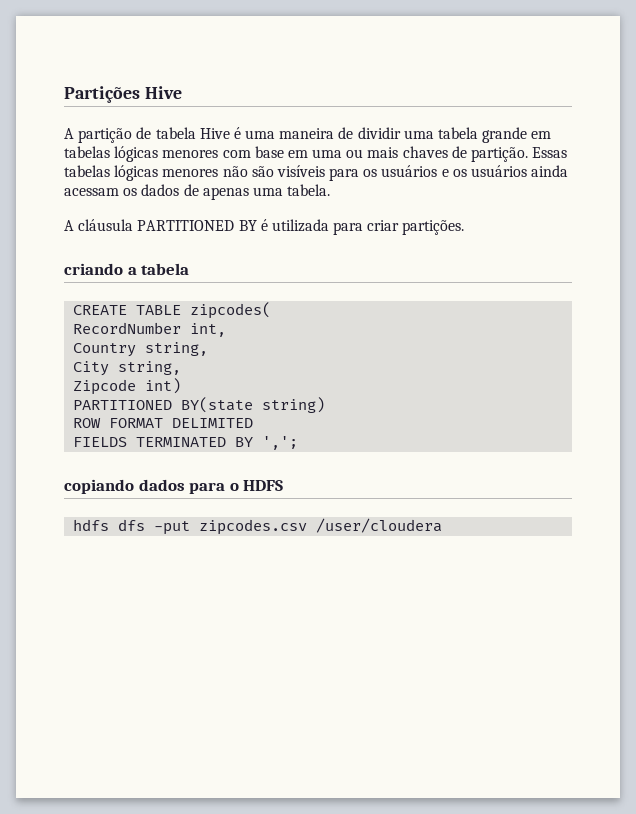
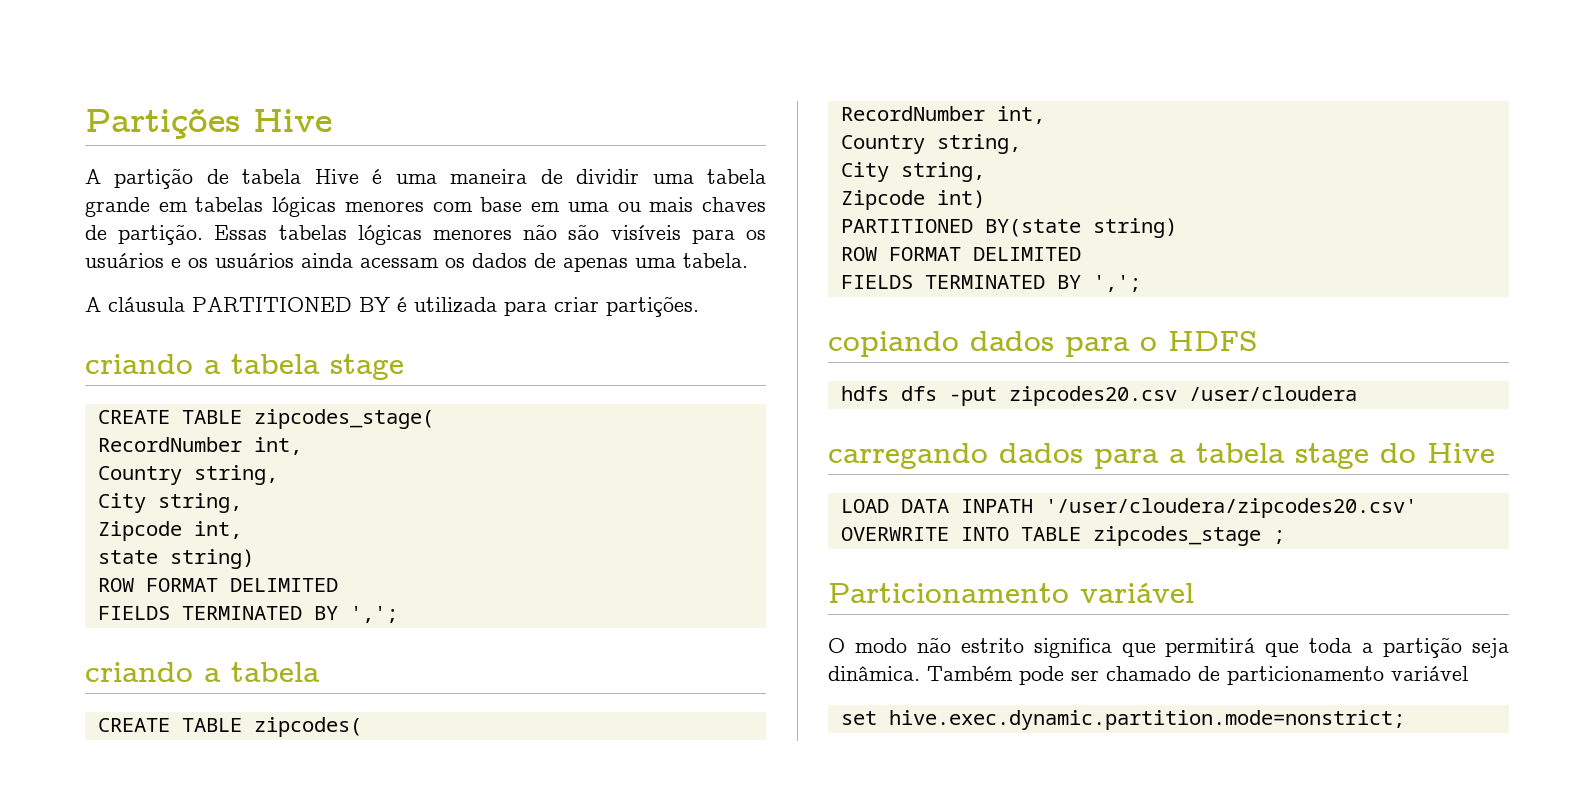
(465, 227) none -> [85,354,404,380] [97,409,434,429] [97,437,302,455] [97,465,278,485] [97,493,242,513] [97,521,242,541] [97,549,254,569] [97,578,338,592] [97,606,398,623] // criando a tabela stage // CREATE TABLE zipcodes_stage( // RecordNumber int, // Country string, // City string, // Zipcode int, // state string) // ROW FORMAT DELIMITED // FIELDS TERMINATED BY ',';
[199,519,308,535] zipcodes.csv -> [1008,386,1177,406] zipcodes20.csv
(443, 525) none -> [828,443,1495,469] [840,498,1417,518] [840,526,1285,546] [828,583,1194,603] [828,637,1509,658] [828,666,1468,685] [840,710,1405,730] // carregando dados para a tabela stage do Hive // LOAD DATA INPATH '/user/cloudera/zipcodes20.csv' OVERWRITE INTO TABLE zipcodes_stage ; // Particionamento variável // O modo não estrito significa que permitirá que toda a partição seja dinâmica. Também pode ser chamado de particionamento variável // set hive.exec.dynamic.partition.mode=nonstrict;

